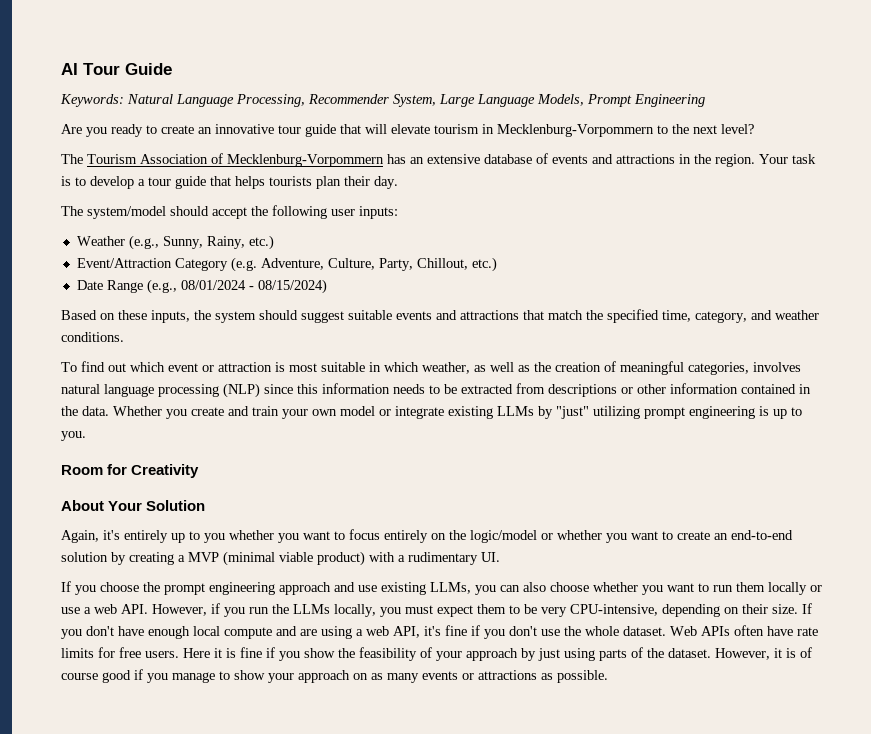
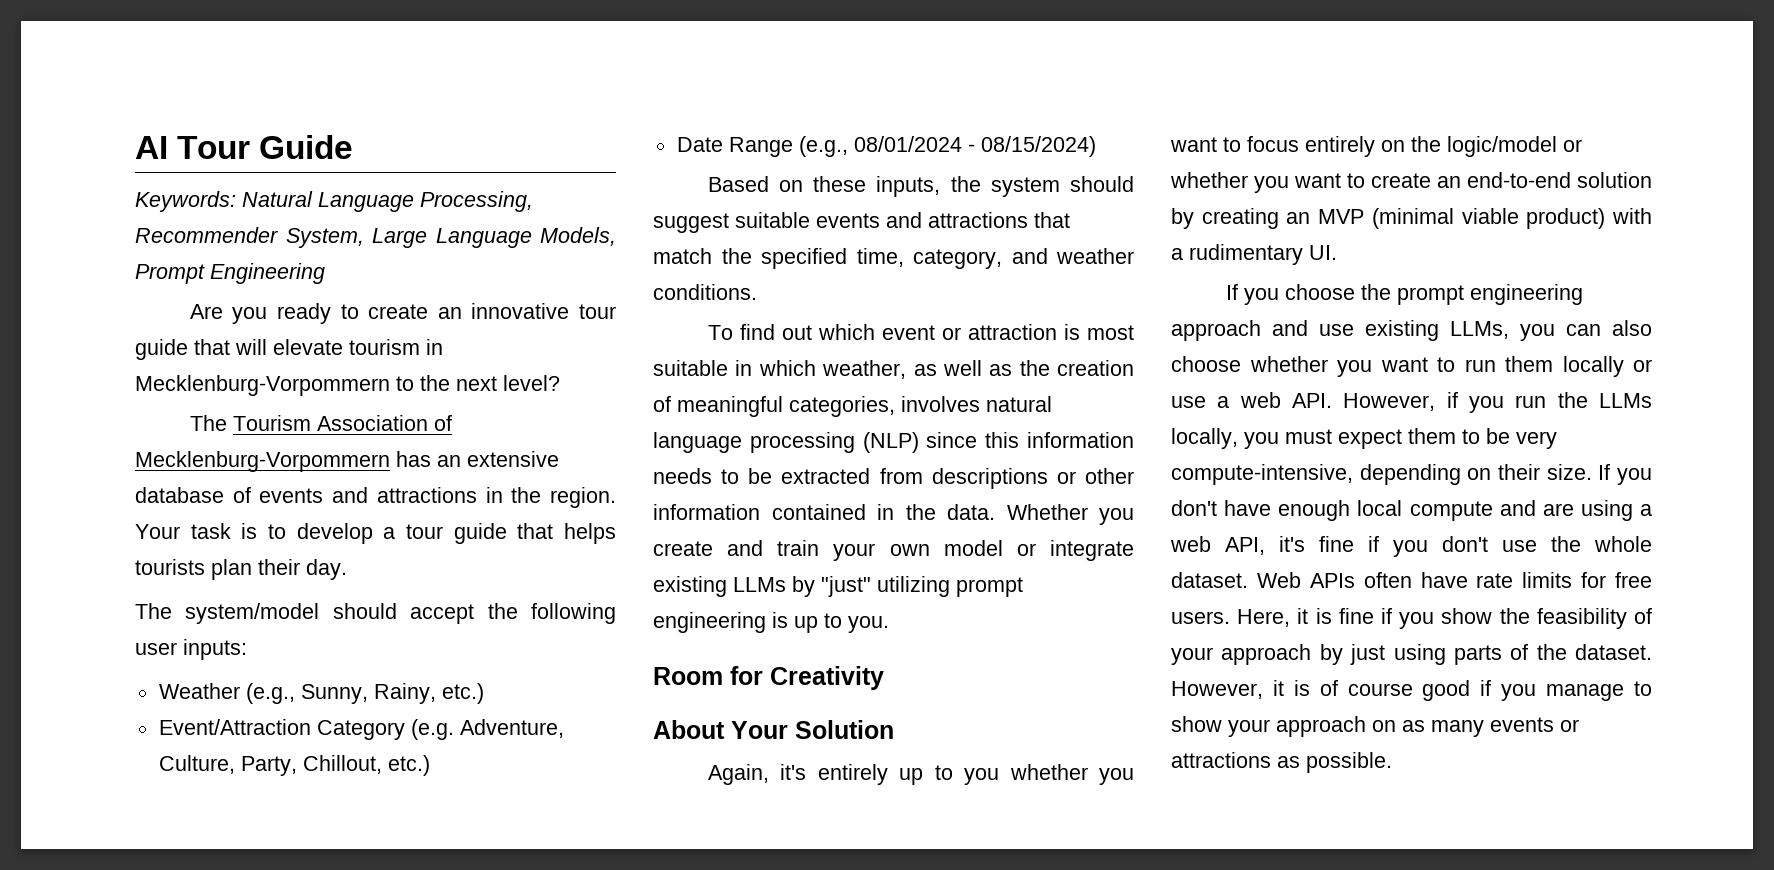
[178,555,185,562] a -> [1286,212,1311,224] an
[570,604,658,616] CPU-intensive, -> [1171,464,1353,485] compute-intensive,
[183,648,210,658] Here -> [1237,609,1291,627] Here,

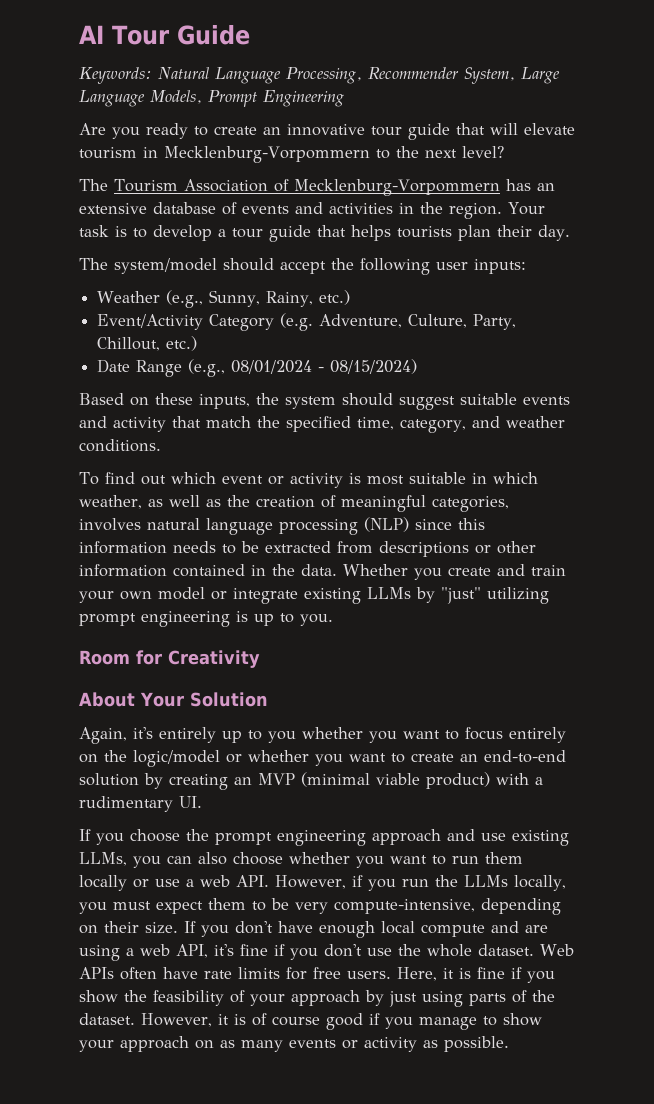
[376,487,477,503] attractions -> [329,203,393,214] activities
[158,719,311,735] Event/Attraction -> [97,314,204,330] Event/Activity
[928,212,1028,228] attractions -> [113,417,166,432] activity
[967,324,1057,340] attraction -> [289,473,343,488] activity
[1171,752,1271,768] attractions -> [364,1037,417,1052] activity

